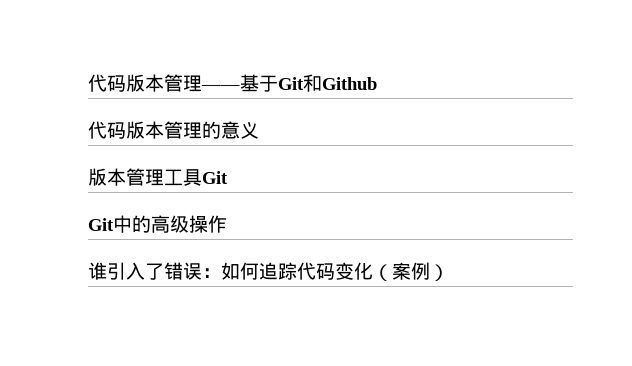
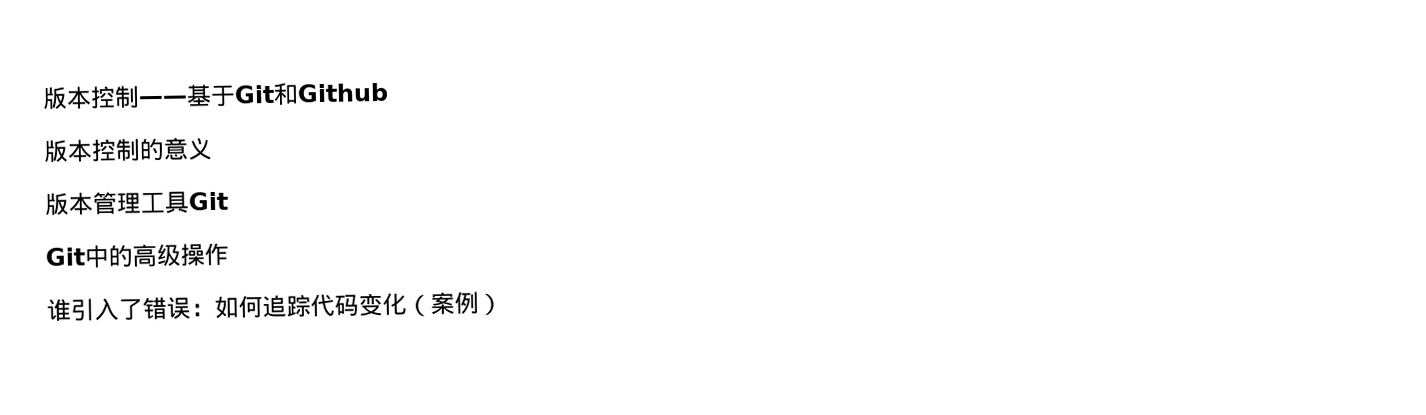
[88,74,202,92] 代码版本管理 -> [42,85,140,111] 版本控制
[88,121,202,139] 代码版本管理 -> [43,138,141,164] 版本控制

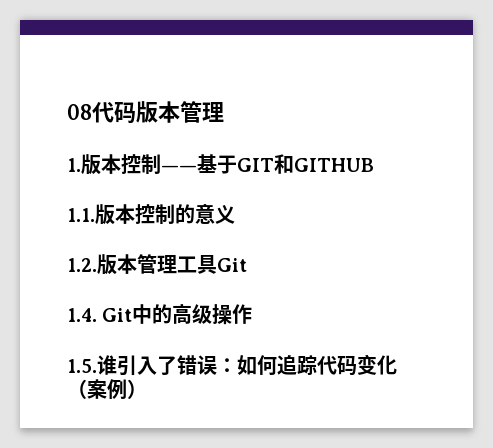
(42, 98) none -> [67,101,224,124] [67,158,81,172] 08代码版本管理 // 1.
[234,82,389,106] Git和Github // -> [237,154,374,174] [67,208,95,222] GIT和GITHUB // 1.1.
(213, 149) none -> [67,258,97,272] 1.2.
(228, 201) none -> [67,308,97,322] 1.4.
(229, 254) none -> [67,359,97,373] 1.5.

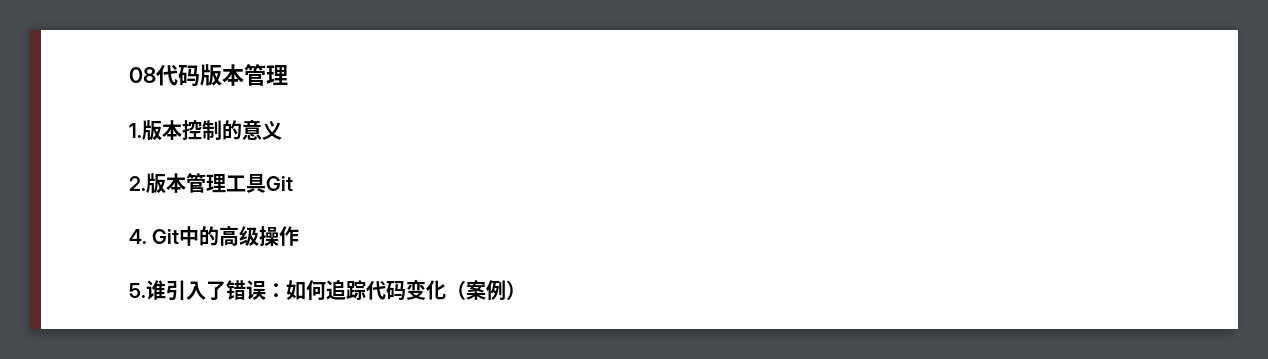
[161,154,374,174] [67,204,175,225] ——基于GIT和GITHUB // 1.1.版本控制 -> (222, 130) none
[67,258,97,272] 1.2. -> [129,176,146,191] 2.
[67,308,97,322] 1.4. -> [129,229,147,244] 4.
[67,359,97,373] 1.5. -> [129,283,146,298] 5.

